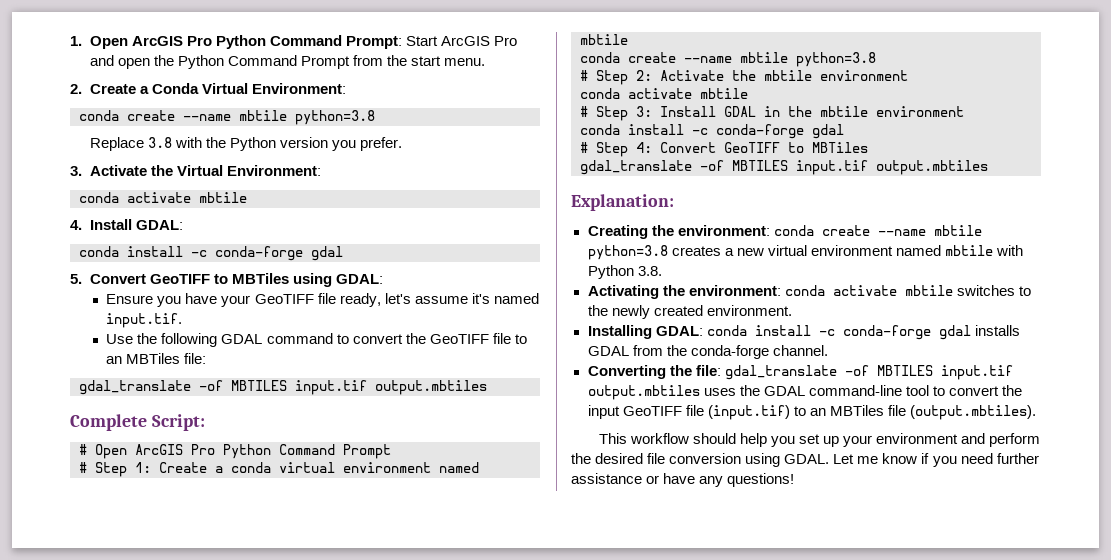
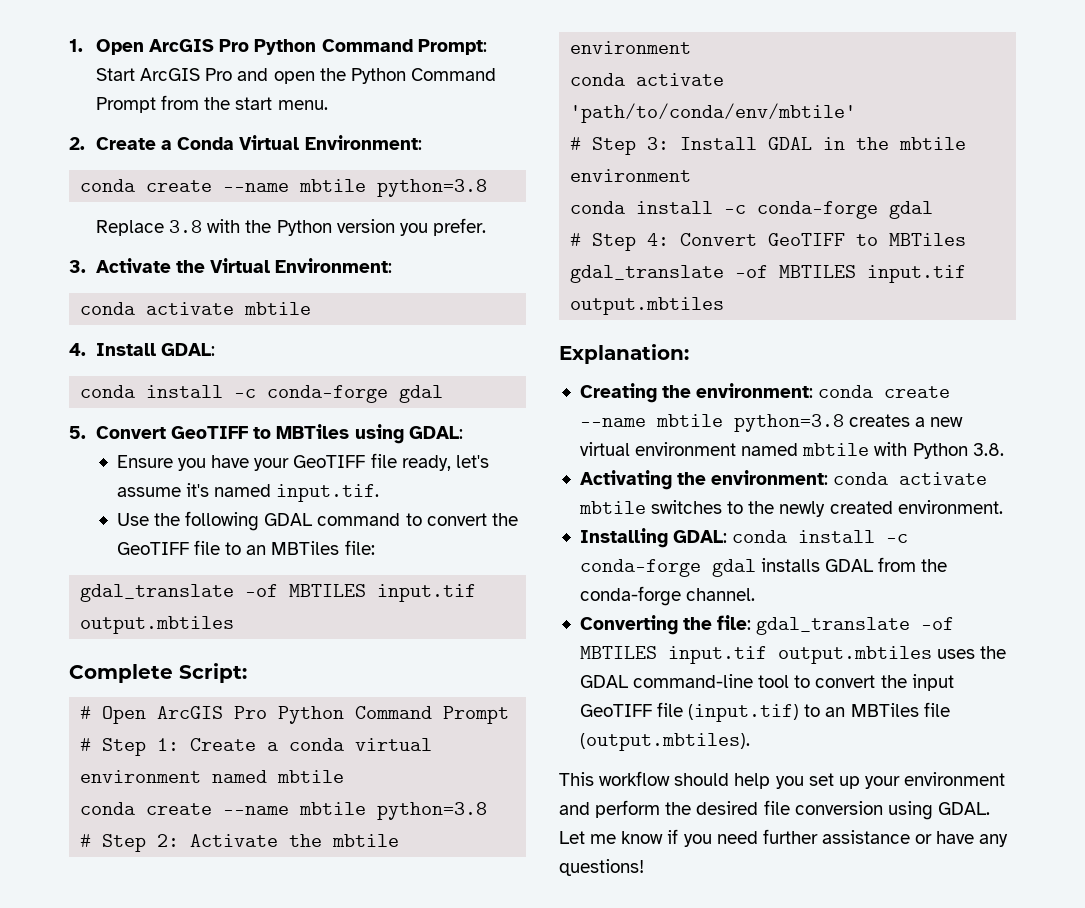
[700,88,748,99] mbtile -> [570,103,857,123] 'path/to/conda/env/mbtile'

